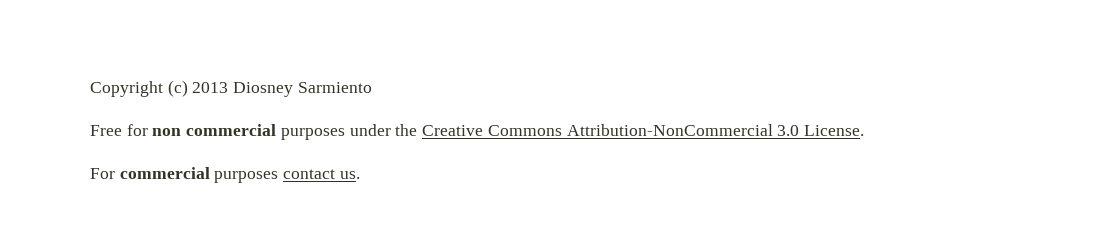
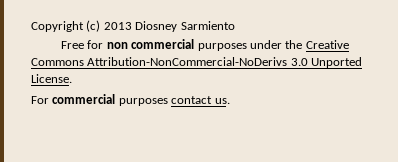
[566,124,800,136] Attribution-NonCommercial 3.0 -> [87,57,363,68] Attribution-NonCommercial-NoDerivs 3.0 Unported

